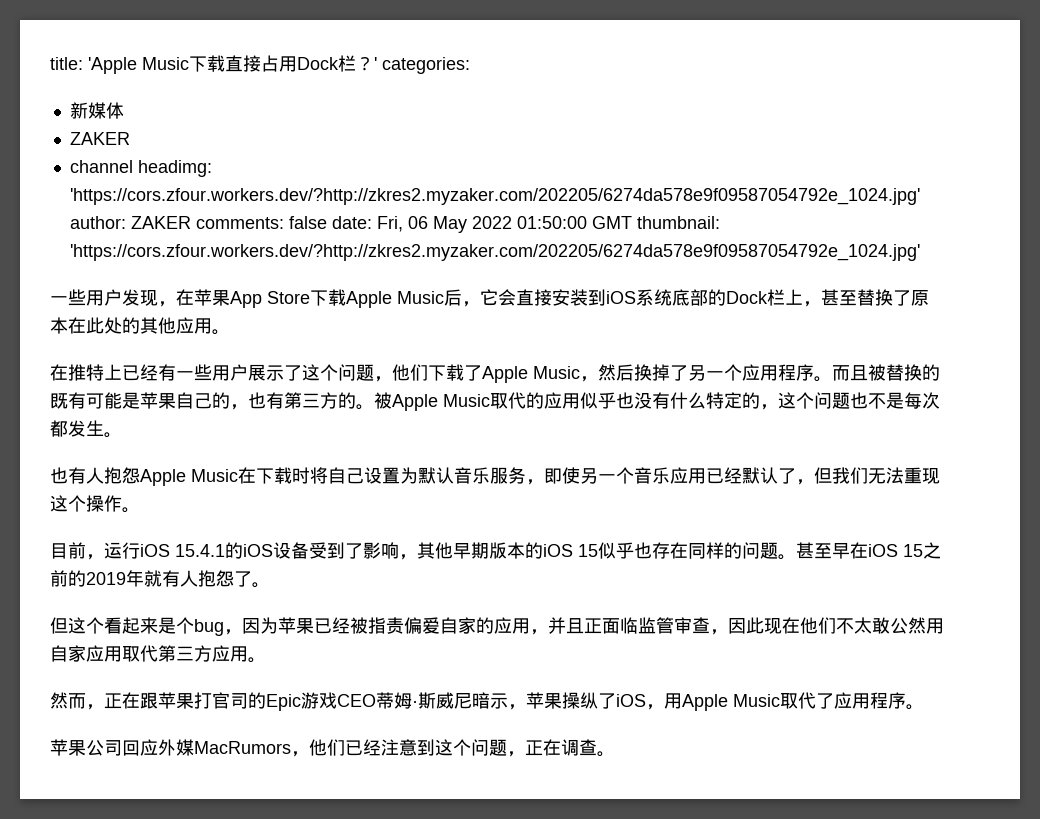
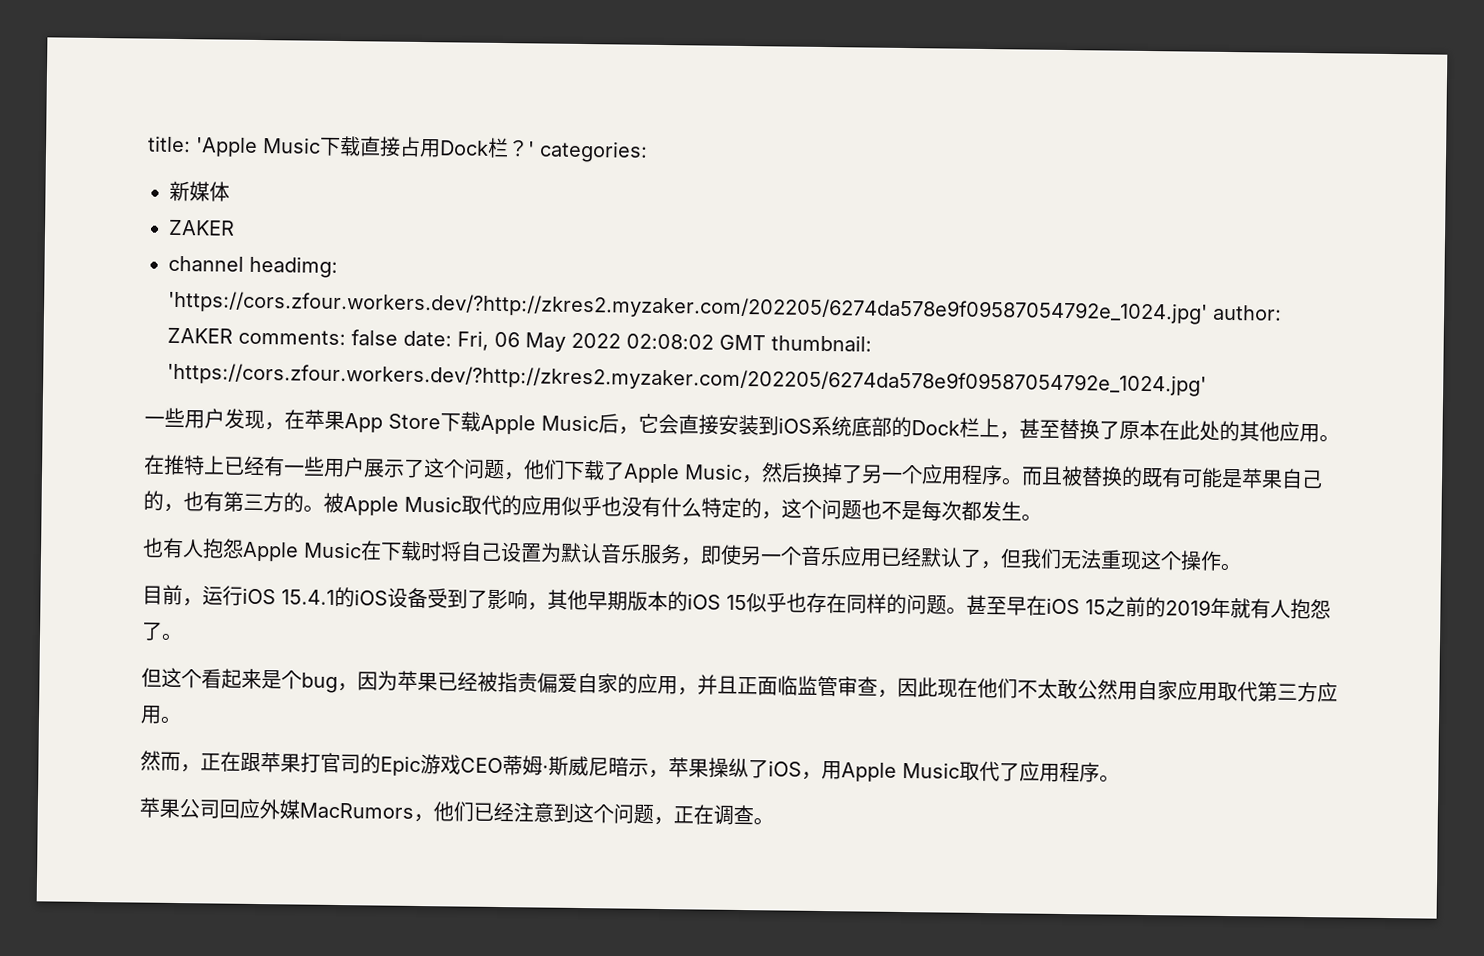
[516,216,587,229] 01:50:00 -> [626,333,714,350] 02:08:02

